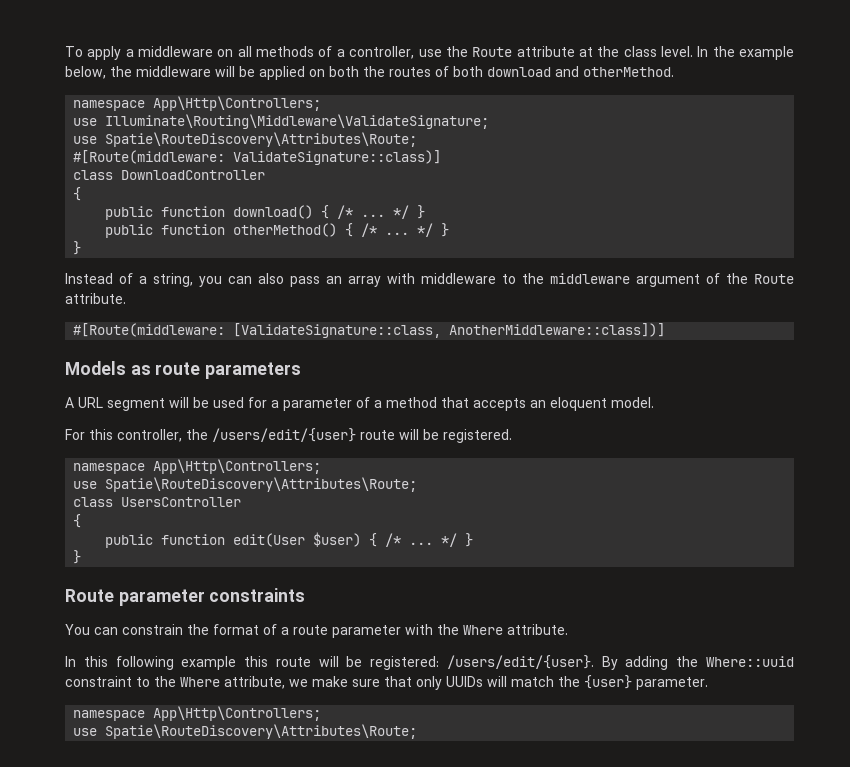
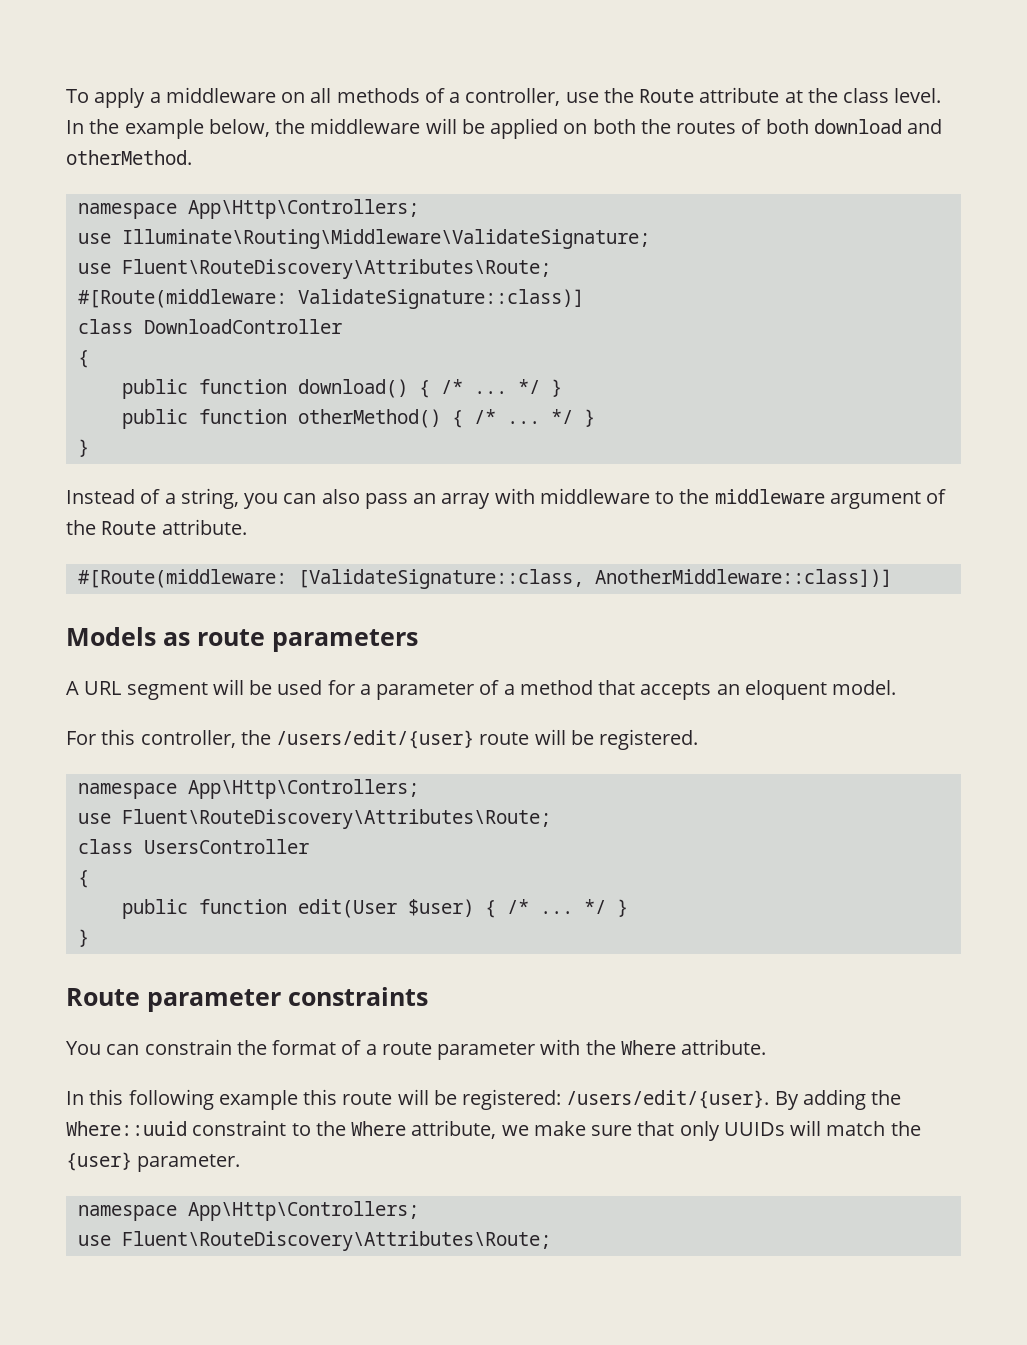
[105,132,418,147] Spatie\RouteDiscovery\Attributes\Route; -> [121,259,551,279] Fluent\RouteDiscovery\Attributes\Route;
[105,477,418,492] Spatie\RouteDiscovery\Attributes\Route; -> [121,809,551,829] Fluent\RouteDiscovery\Attributes\Route;
[105,724,418,739] Spatie\RouteDiscovery\Attributes\Route; -> [121,1231,551,1251] Fluent\RouteDiscovery\Attributes\Route;

